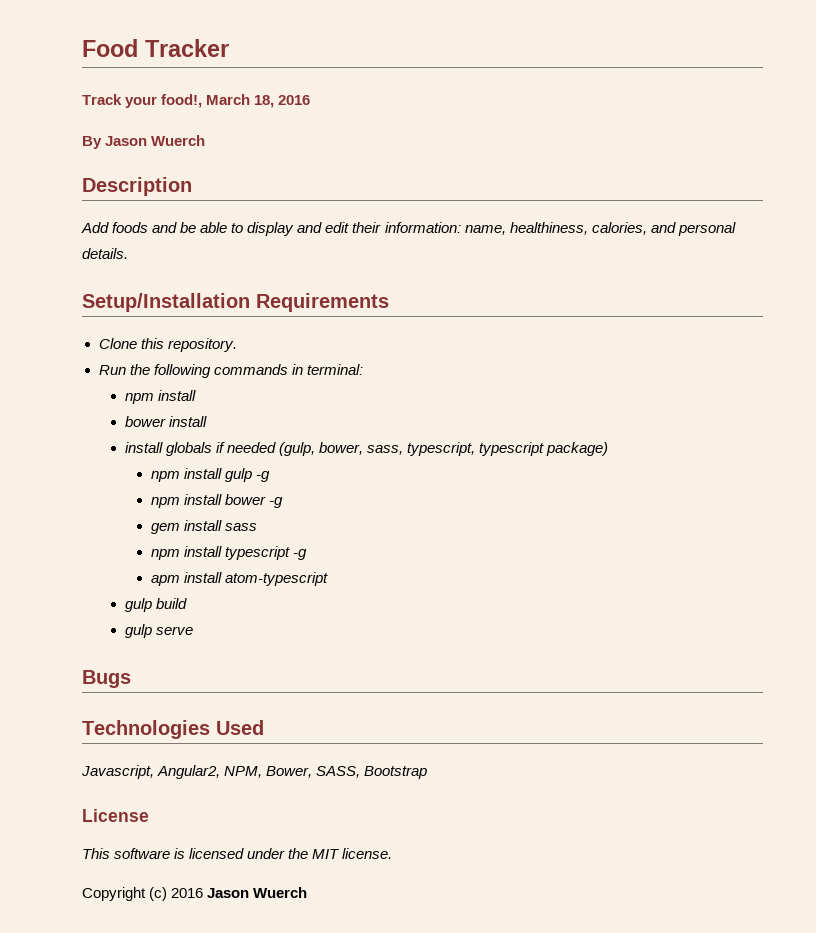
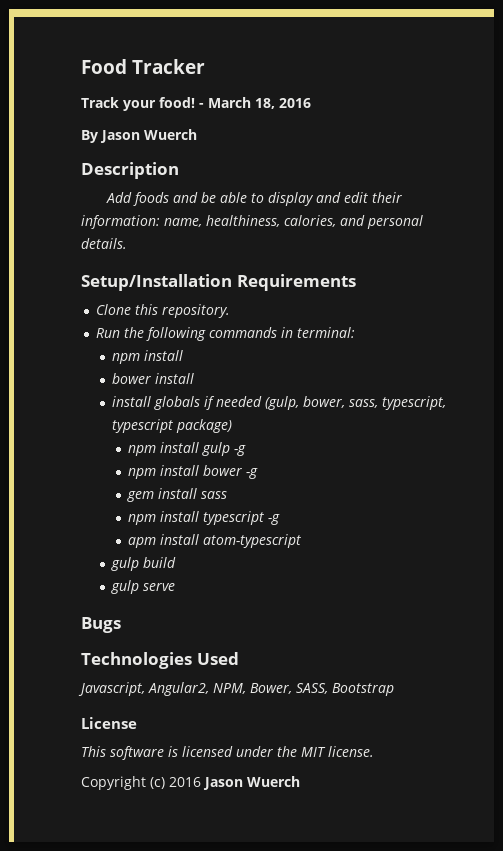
[161,94,203,108] food!, -> [159,97,204,108] food! -

